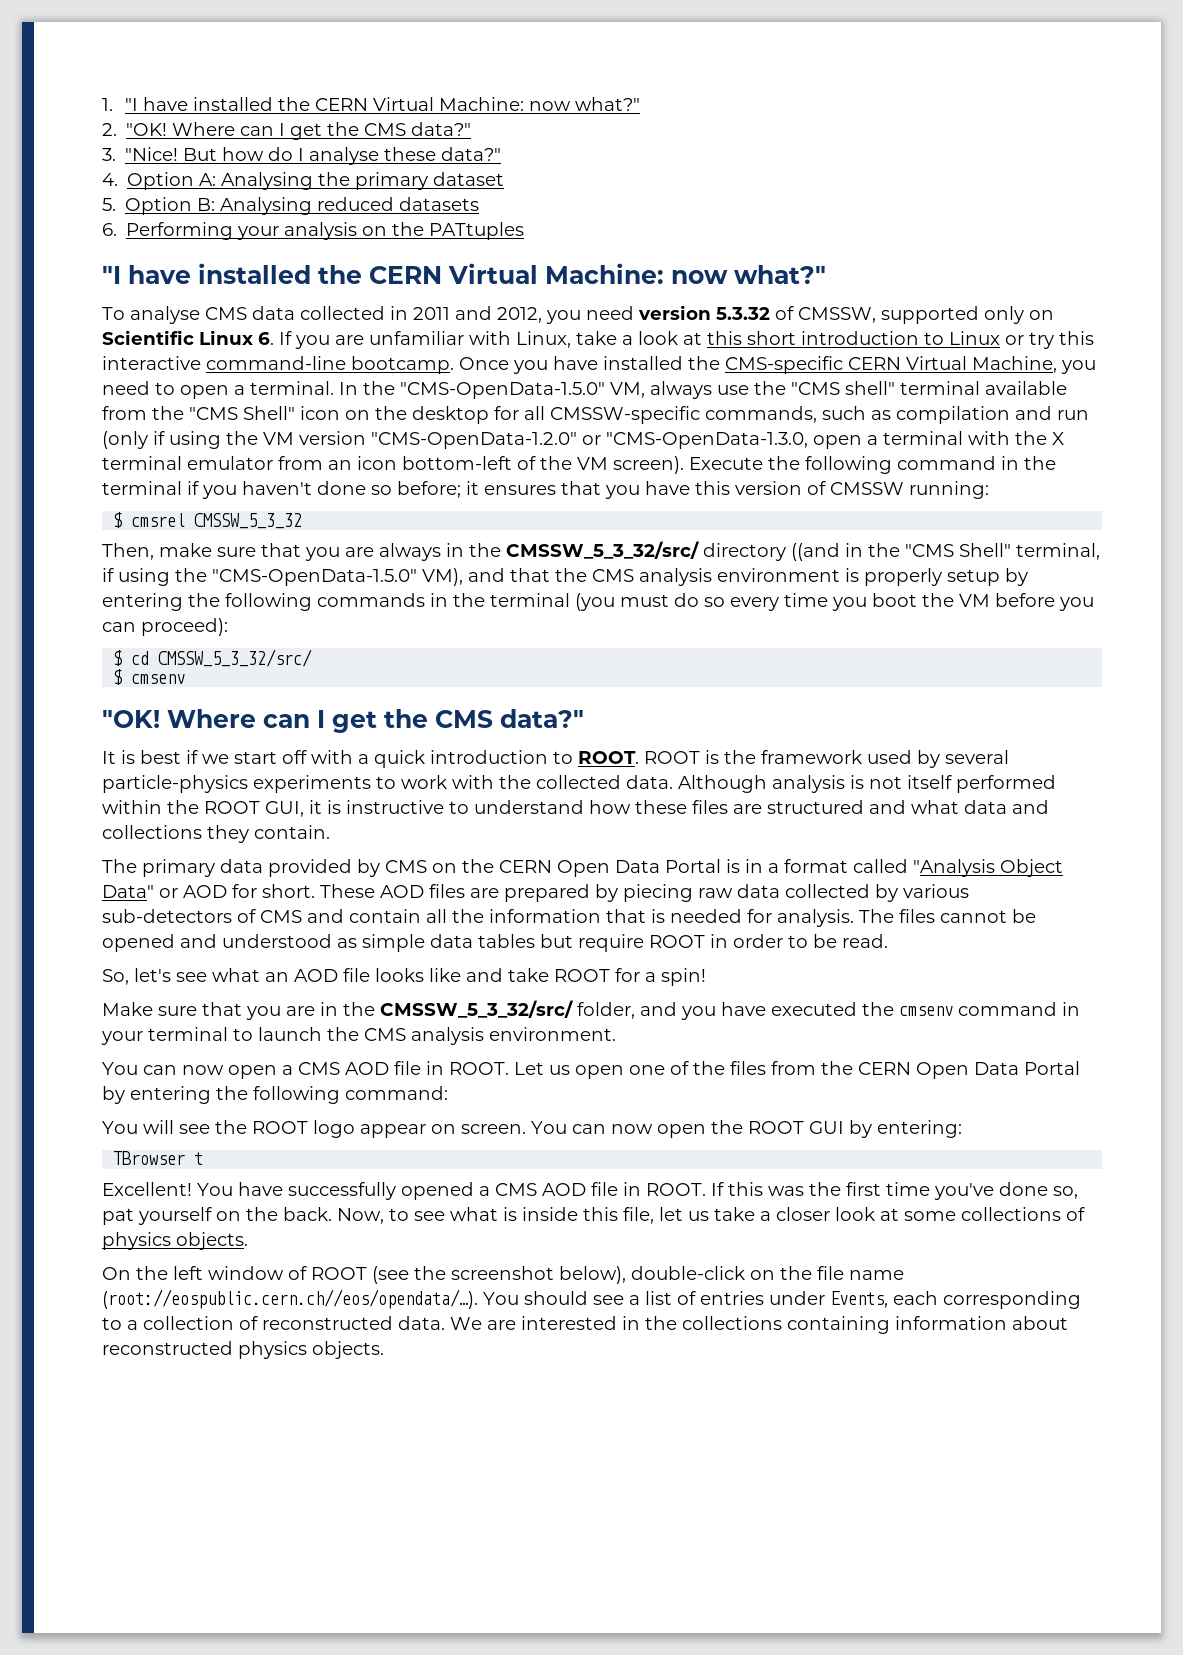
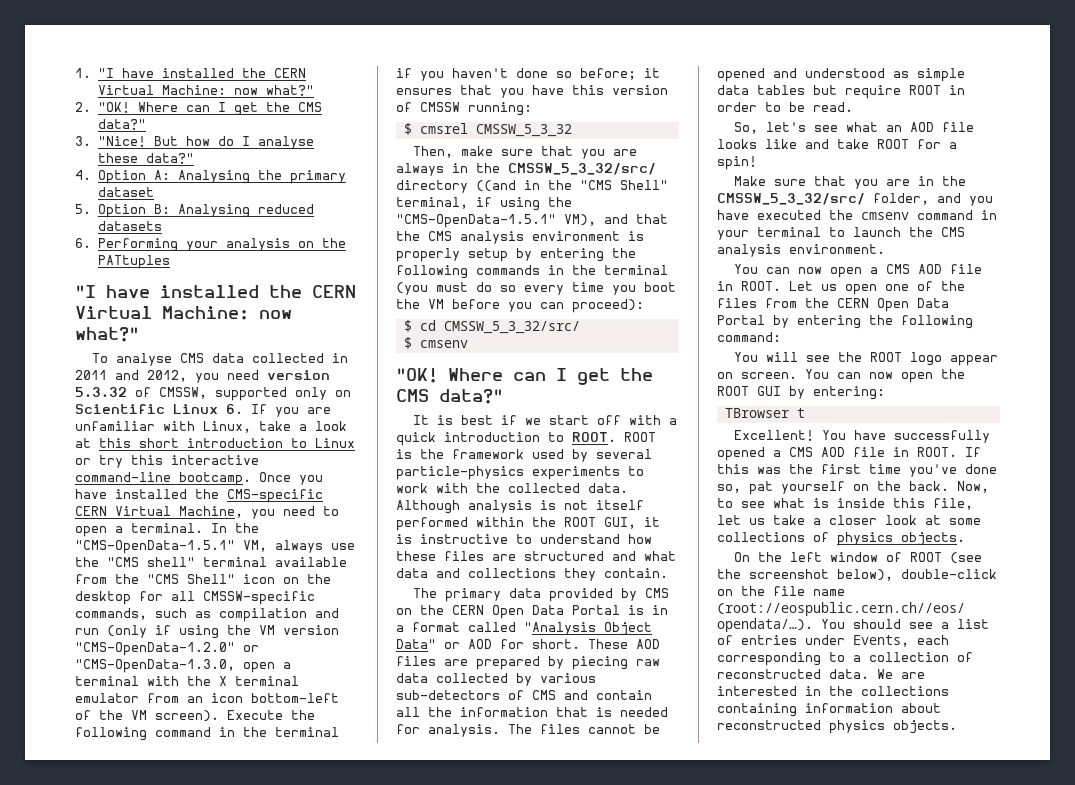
[400,382,605,399] "CMS-OpenData-1.5.0" -> [75,540,235,554] "CMS-OpenData-1.5.1"
[212,569,417,586] "CMS-OpenData-1.5.0" -> [396,214,556,228] "CMS-OpenData-1.5.1"

